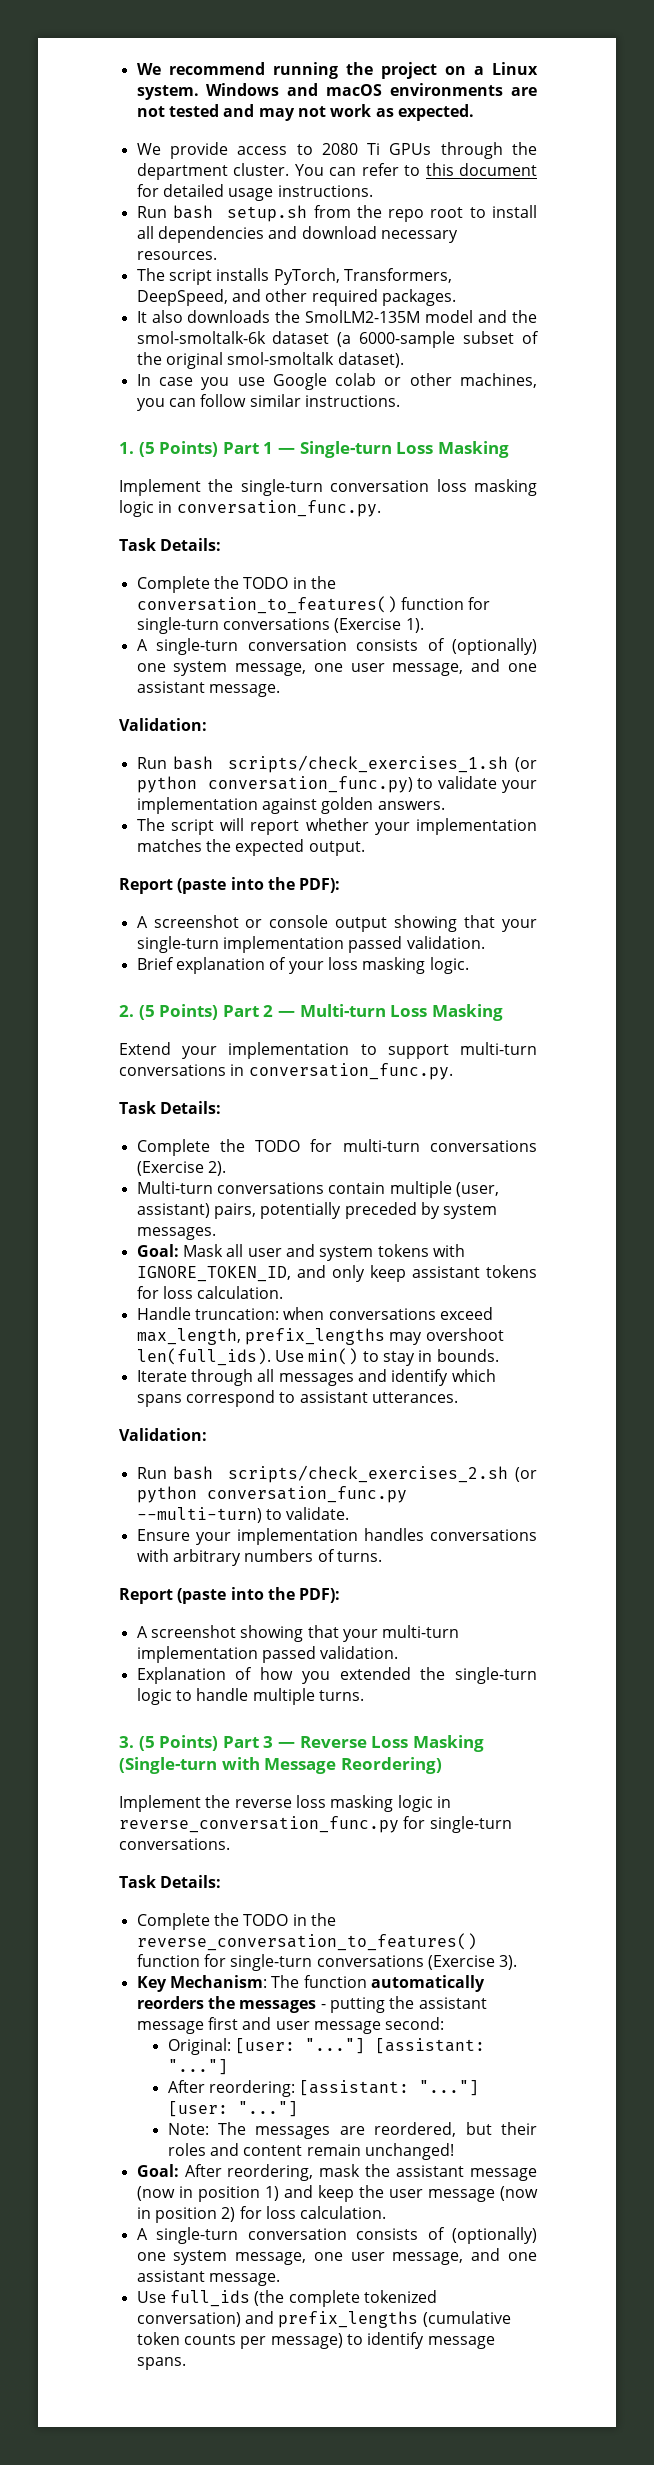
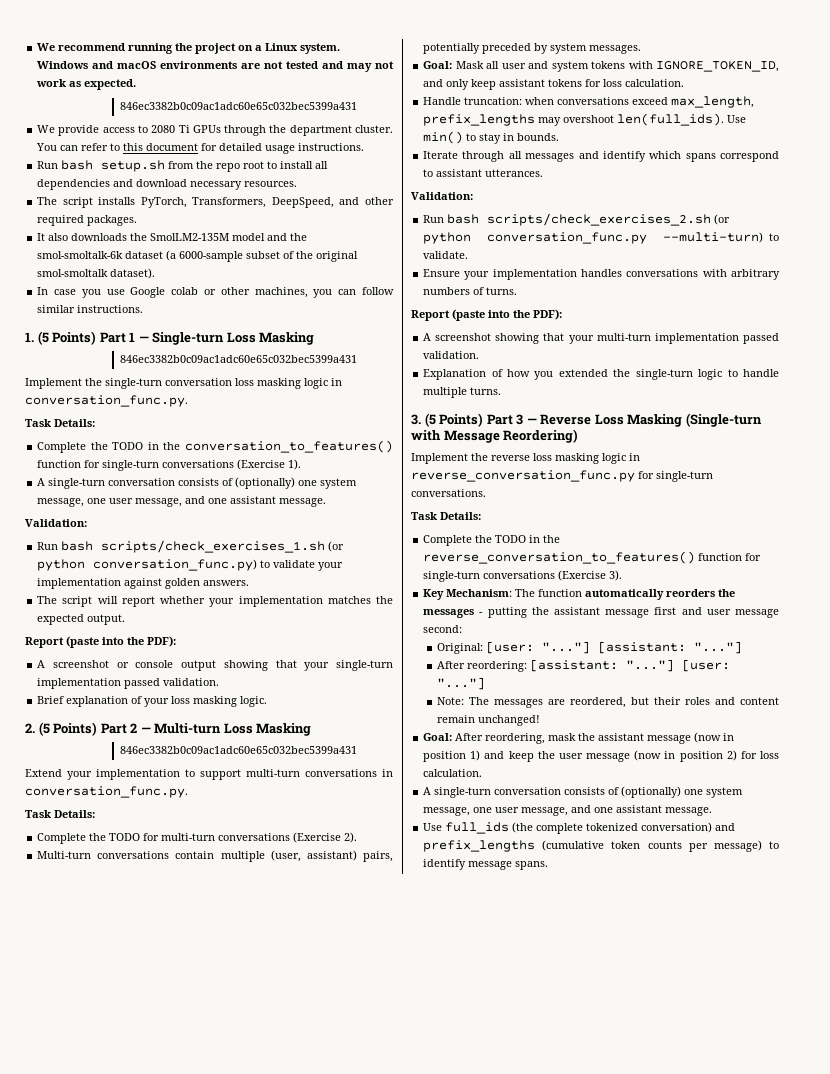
(474, 112) none -> [119,102,357,110] // 846ec3382b0c09ac1adc60e65c032bec5399a431
(509, 449) none -> [119,355,357,363] // 846ec3382b0c09ac1adc60e65c032bec5399a431
(503, 1012) none -> [119,746,357,754] // 846ec3382b0c09ac1adc60e65c032bec5399a431

